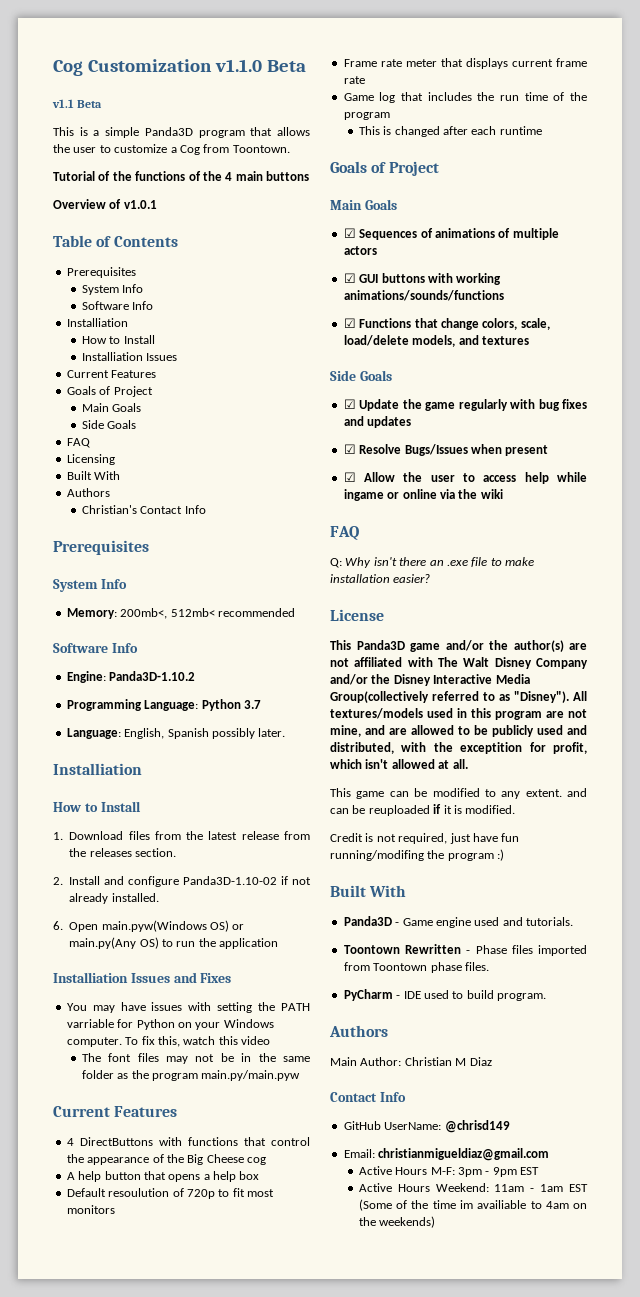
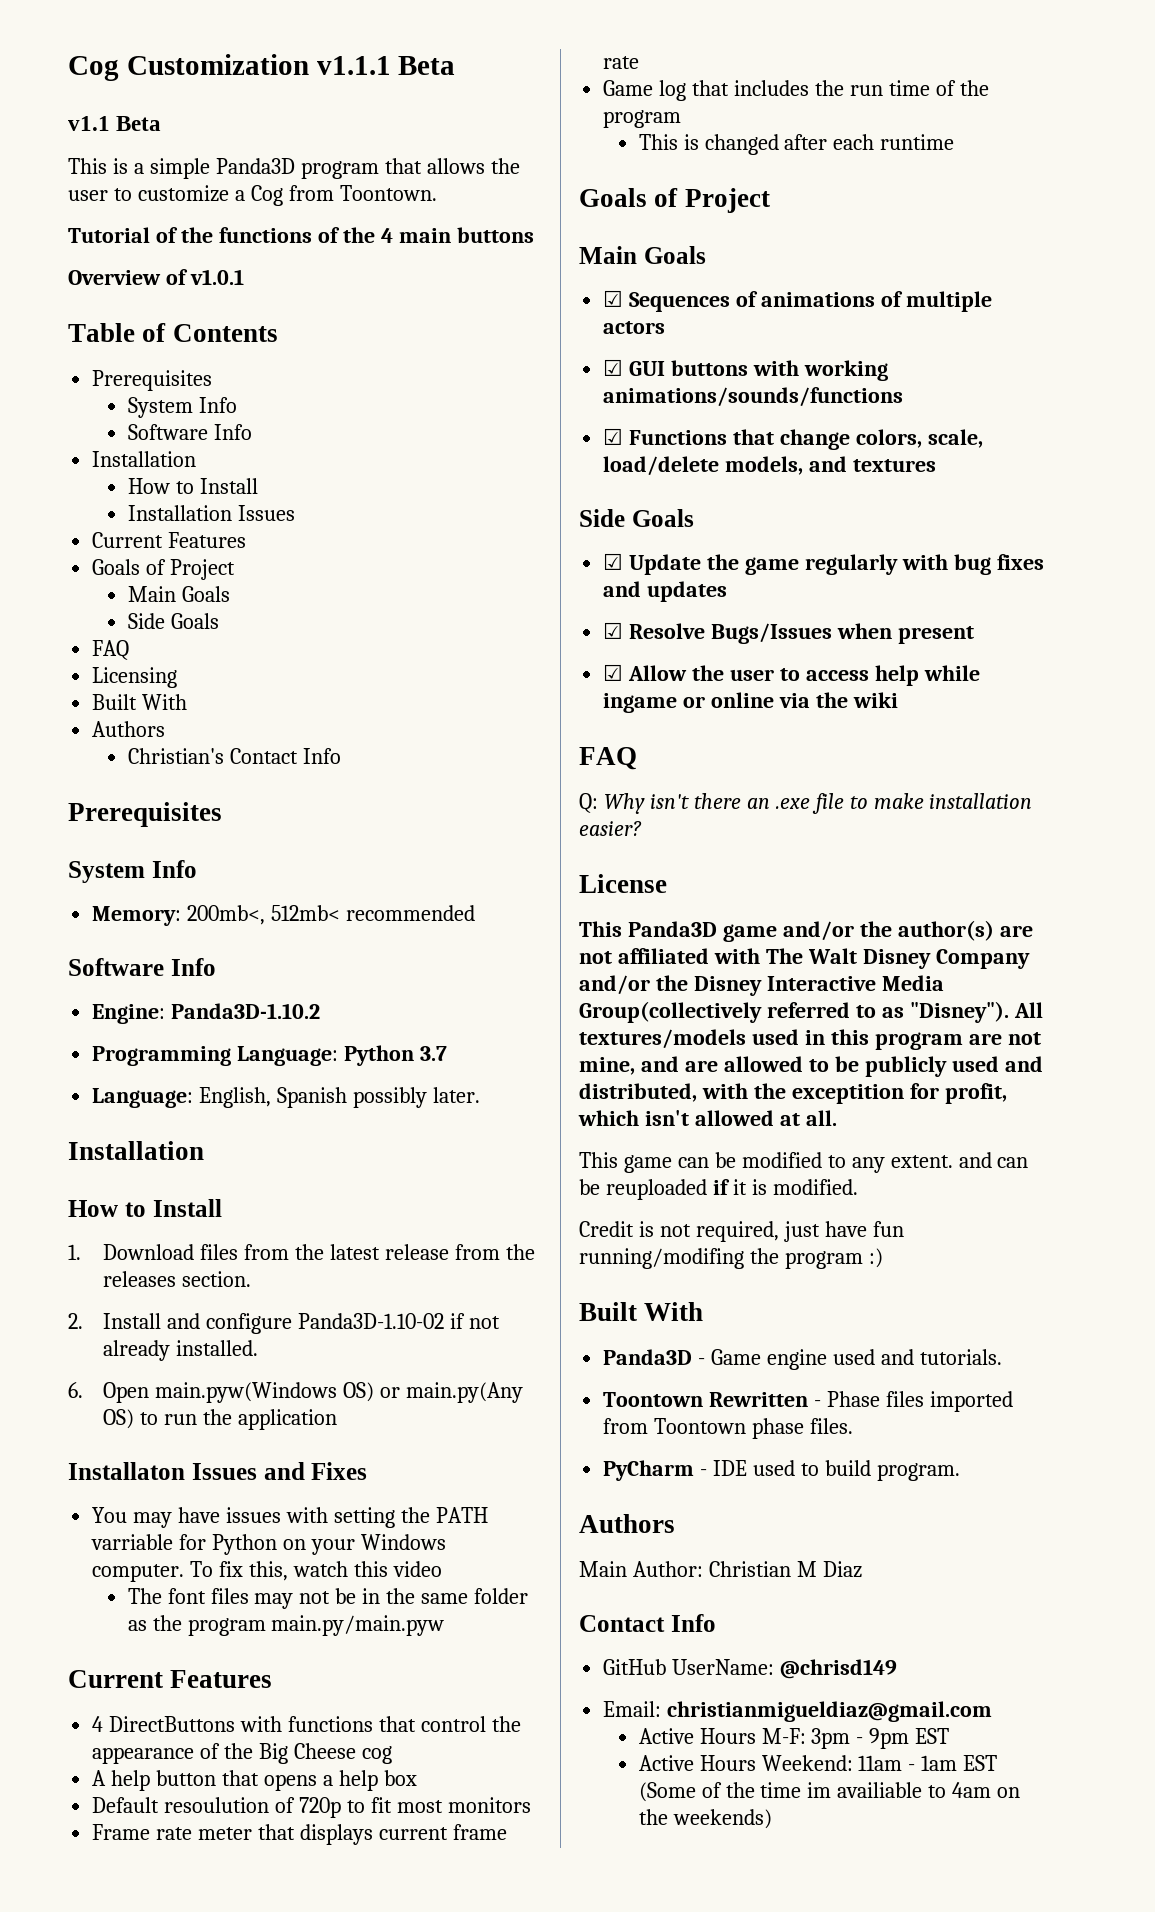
[214,59,262,72] v1.1.0 -> [316,56,391,75] v1.1.1
[66,318,128,327] [81,335,155,344] [81,352,143,361] Installiation // How to Install // Installiation -> [92,451,197,467] [127,478,258,494] [127,505,232,521] Installation // How to Install // Installation
[53,763,142,775] Installiation -> [68,1141,204,1160] Installation
[53,972,128,983] Installiation -> [68,1462,185,1480] Installaton

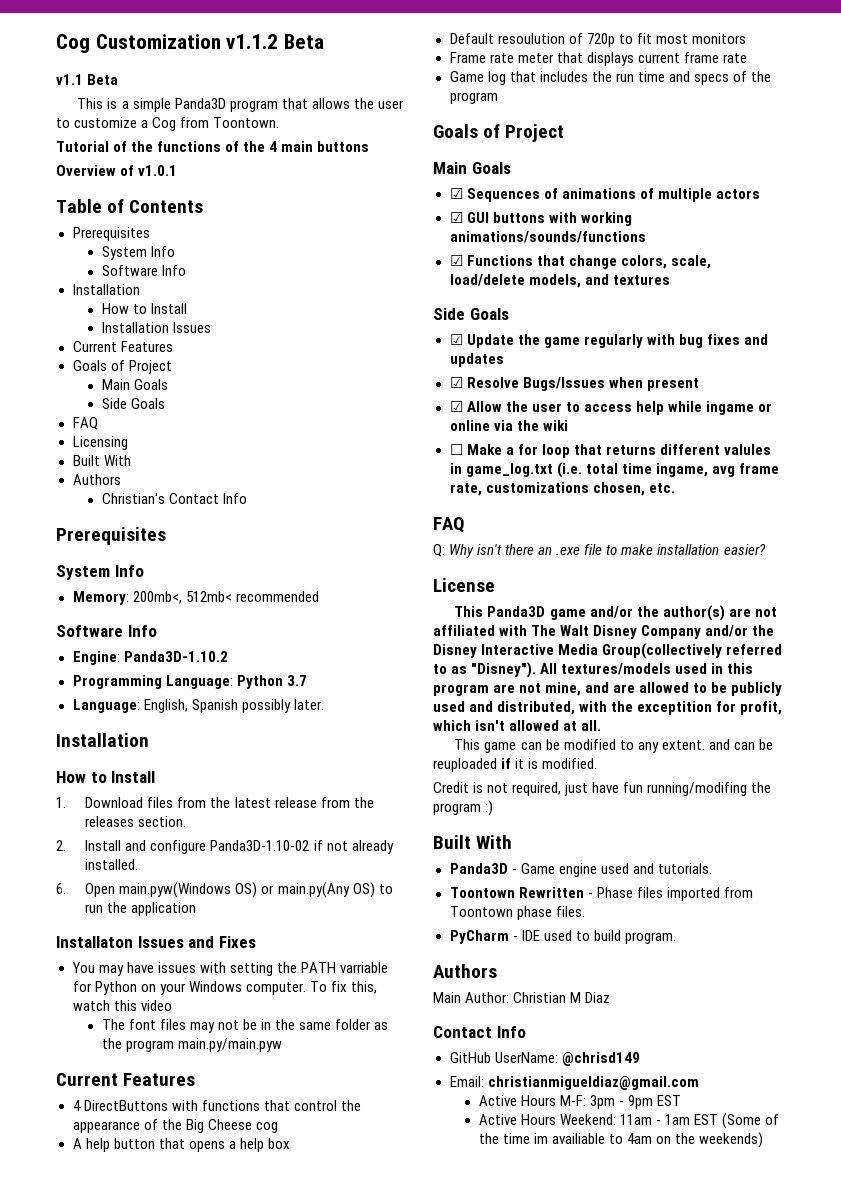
[316,56,391,75] v1.1.1 -> [226,34,279,49] v1.1.2
(930, 88) none -> [668,71,729,85] and specs
[638,134,955,155] // This is changed after each runtime -> (498, 98) none
(898, 700) none -> [449,444,771,458] [449,462,779,478] [449,482,675,496] // ☐ Make a for loop that returns different valules in game_log.txt (i.e. total time ingame, avg frame rate, customizations chosen, etc.

